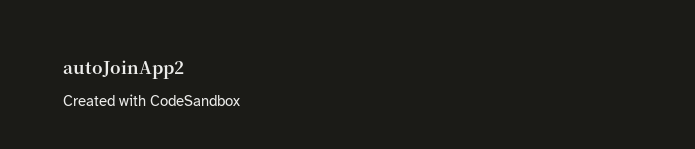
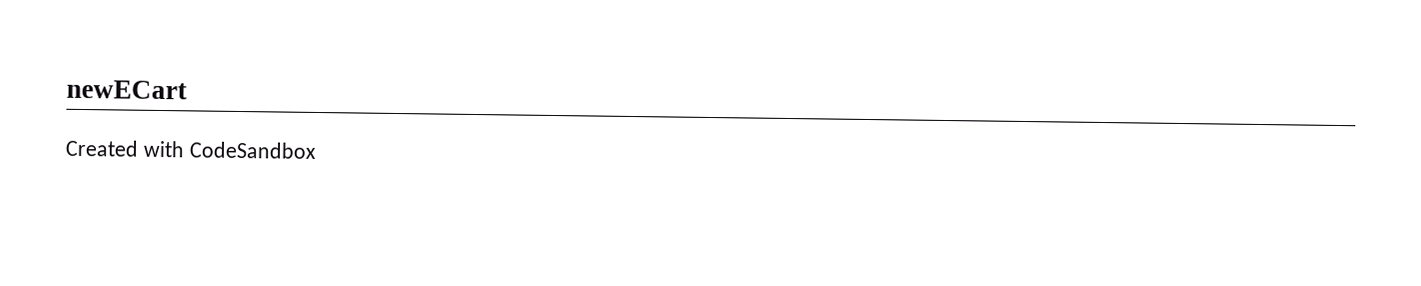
[63,60,184,79] autoJoinApp2 -> [66,79,187,100] newECart

